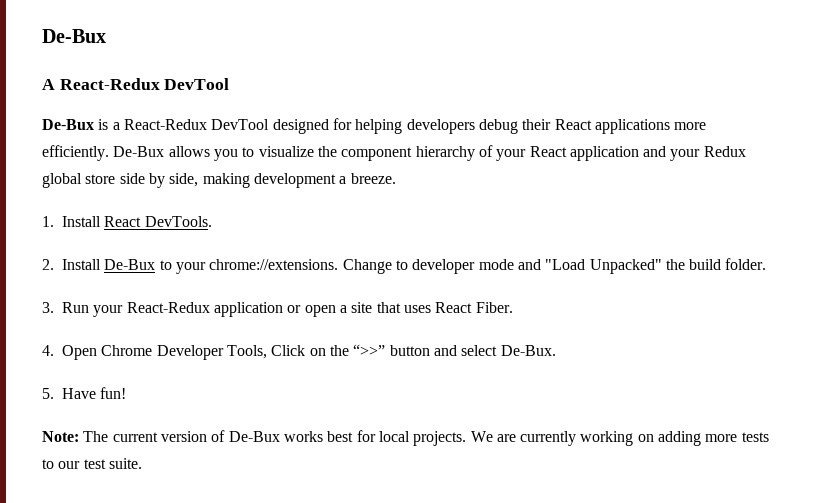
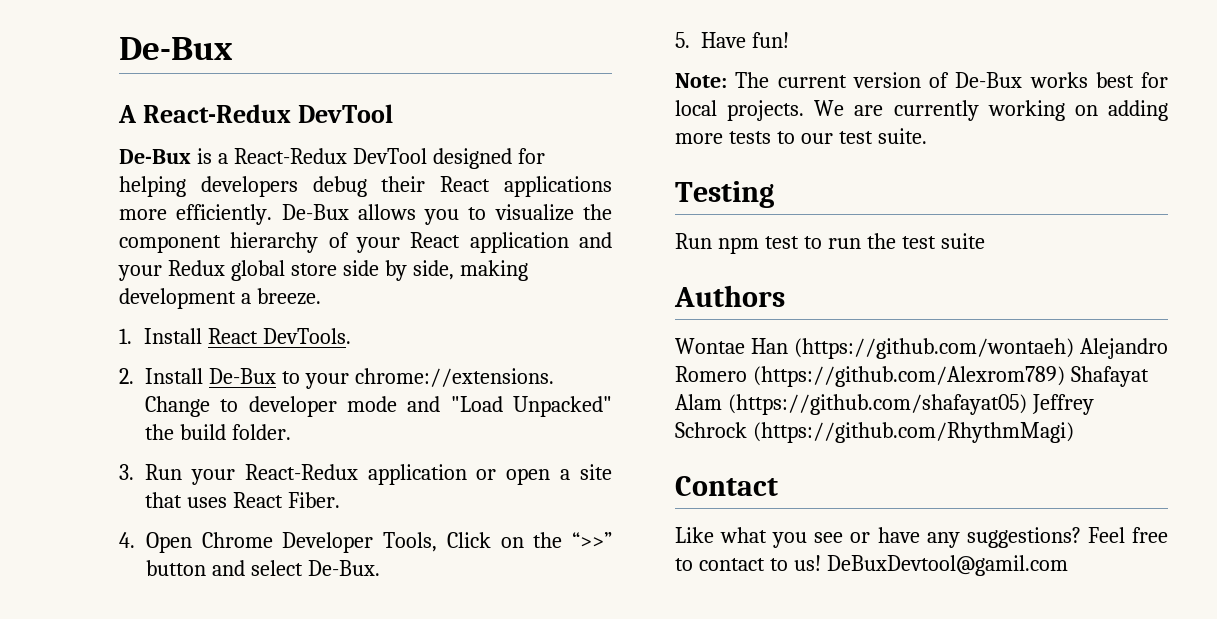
(142, 463) none -> [675,181,774,208] [675,233,985,254] [674,285,785,307] [675,338,1168,359] [675,366,1149,387] [675,394,1094,415] [675,422,1074,443] [675,476,778,496] [675,527,1168,548] [675,555,1068,576] // Testing // Run npm test to run the test suite // Authors // Wontae Han (https://github.com/wontaeh) Alejandro Romero (https://github.com/Alexrom789) Shafayat Alam (https://github.com/shafayat05) Jeffrey Schrock (https://github.com/RhythmMagi) // Contact // Like what you see or have any suggestions? Feel free to contact to us! DeBuxDevtool@gamil.com

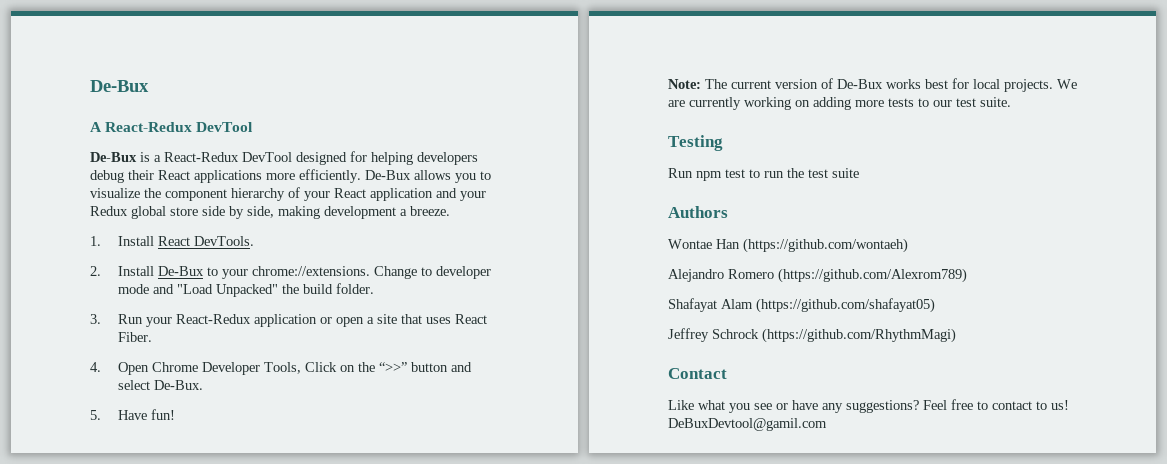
(1074, 348) none -> (908, 245) //
(1065, 376) none -> (967, 275) //
(1027, 404) none -> (935, 305) //

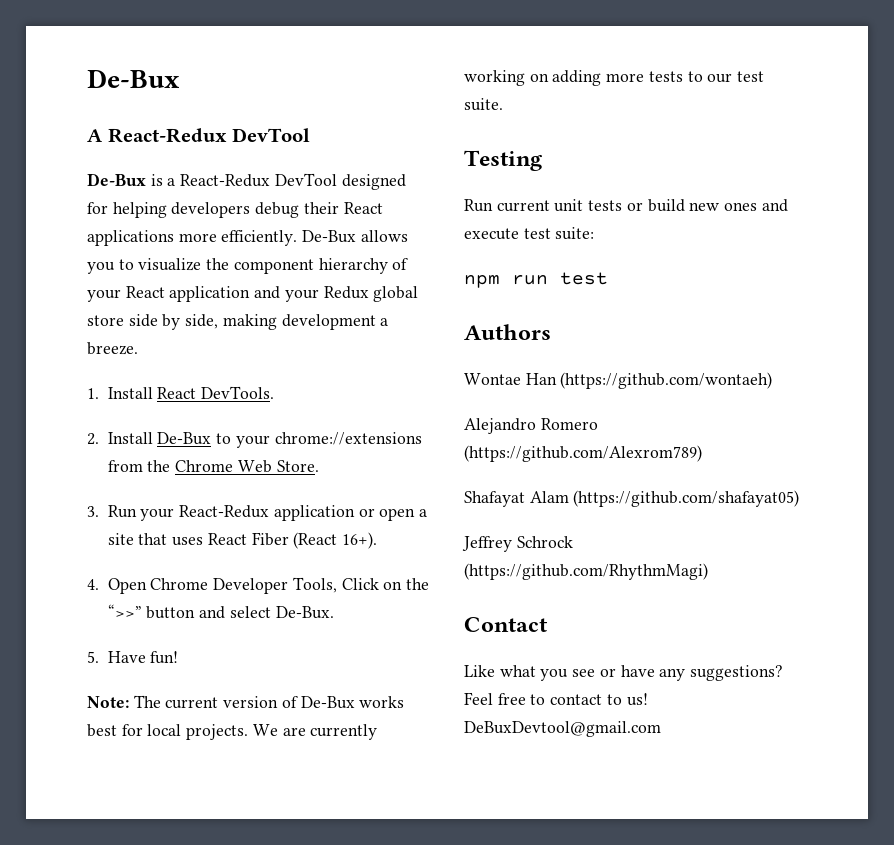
[251,266,491,279] [117,283,374,297] chrome://extensions. Change to developer mode and "Load Unpacked" the build folder. -> [274,432,422,445] [107,460,319,473] chrome://extensions from the Chrome Web Store.
[117,332,152,342] Fiber. -> [251,532,378,549] Fiber (React 16+).
[696,168,859,181] npm test to run the test suite -> [496,199,788,212] [464,227,595,240] [464,272,608,288] current unit tests or build new ones and execute test suite: // npm run test
[668,418,827,431] DeBuxDevtool@gamil.com -> [464,721,661,737] DeBuxDevtool@gmail.com

